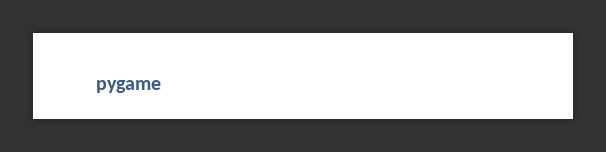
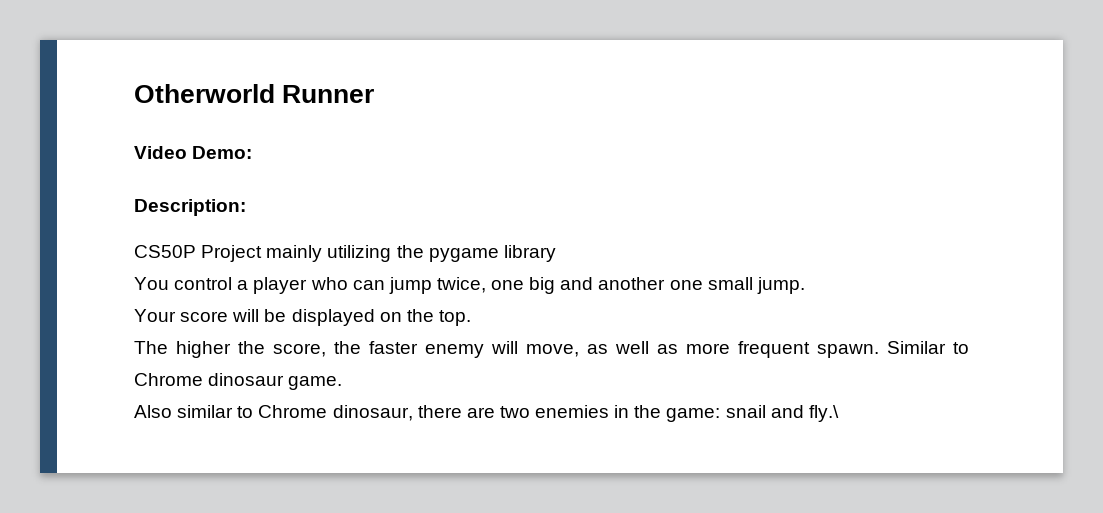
[96,80,161,93] pygame -> [134,84,375,103] [134,146,253,159] [134,199,246,216] [134,245,556,262] [134,277,805,294] [134,309,471,326] [134,341,969,358] [134,373,343,390] [134,405,839,422] Otherworld Runner // Video Demo: // Description: // CS50P Project mainly utilizing the pygame library // You control a player who can jump twice, one big and another one small jump. // Your score will be displayed on the top. // The higher the score, the faster enemy will move, as well as more frequent spawn. Similar to Chrome dinosaur game. // Also similar to Chrome dinosaur, there are two enemies in the game: snail and fly.\

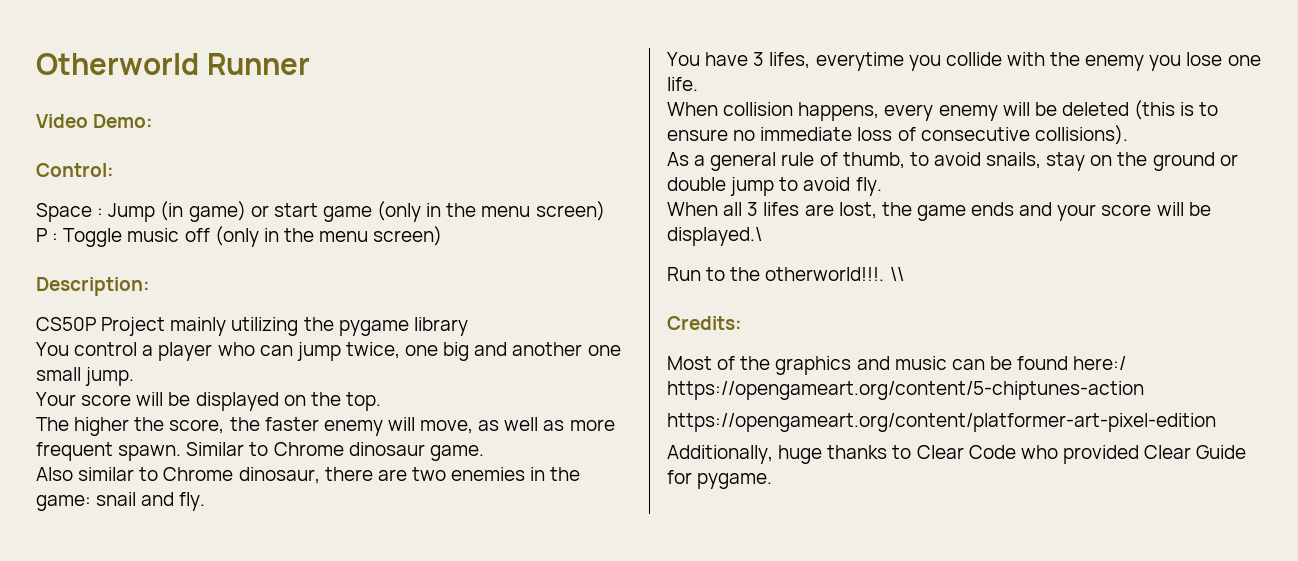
(253, 152) none -> [36,163,114,177] [36,201,605,222] [36,226,443,247] // Control: // Space : Jump (in game) or start game (only in the menu screen) // P : Toggle music off (only in the menu screen)
[808,405,839,422] fly.\ -> [179,492,206,511] [667,52,1261,71] [667,77,698,91] [667,100,1219,121] [667,125,1128,145] [667,152,1238,171] [667,177,882,196] [667,202,1211,221] [667,227,762,246] [667,267,904,281] [667,316,742,330] [667,356,1127,375] [667,381,1144,400] [667,413,1216,432] [667,445,1247,464] [667,470,773,489] fly. // You have 3 lifes, everytime you collide with the enemy you lose one life. // When collision happens, every enemy will be deleted (this is to ensure no immediate loss of consecutive collisions). // As a general rule of thumb, to avoid snails, stay on the ground or double jump to avoid fly. // When all 3 lifes are lost, the game ends and your score will be displayed.\ // Run to the otherworld!!!. \\ // Credits: // Most of the graphics and music can be found here:/ https://opengameart.org/content/5-chiptunes-action // https://opengameart.org/content/platformer-art-pixel-edition // Additionally, huge thanks to Clear Code who provided Clear Guide for pygame.

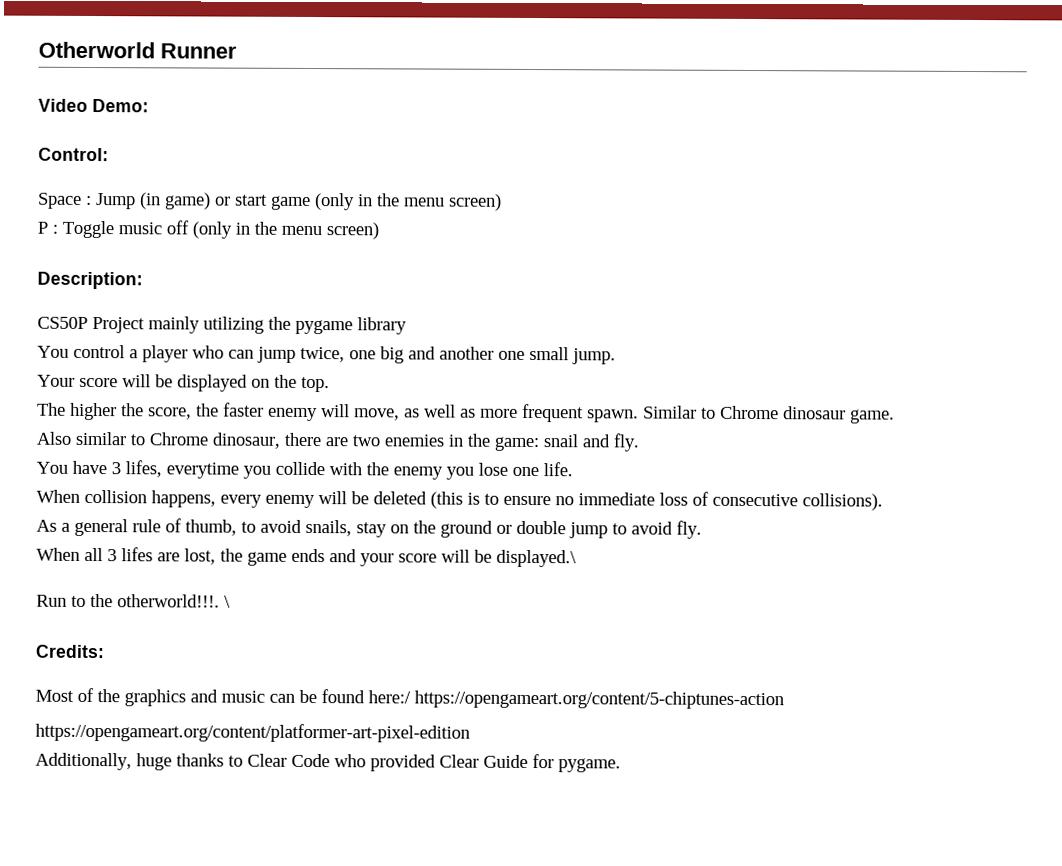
[889,267,904,281] \\ -> [224,595,231,608] \

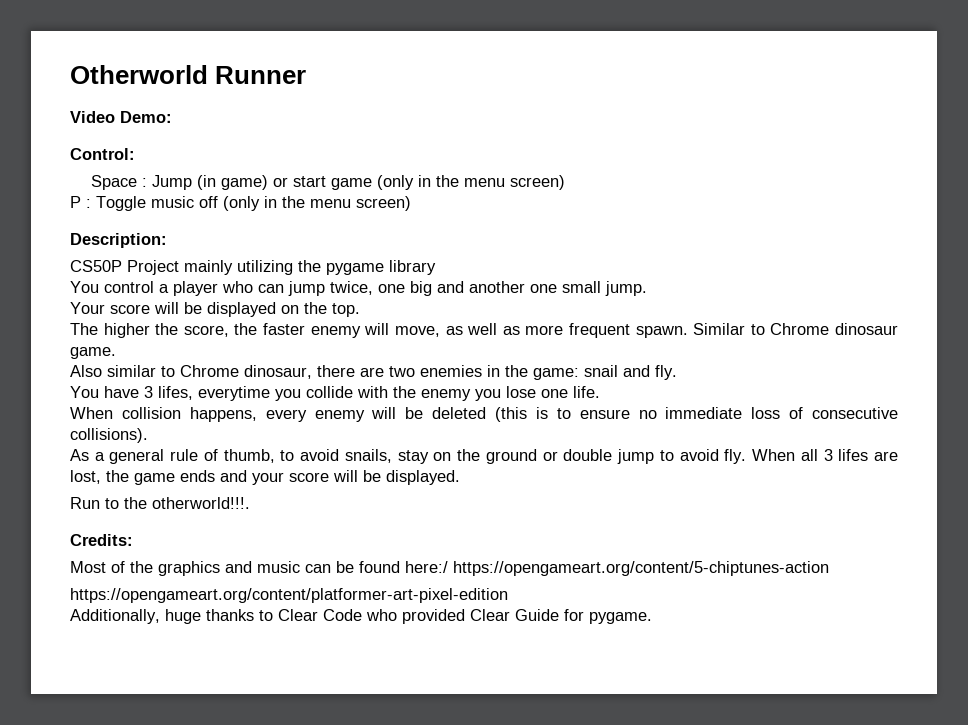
(702, 529) // -> (747, 456) none
[496,549,577,568] displayed.\ -> [386,470,460,485] displayed.
[224,595,231,608] \ -> (250, 503) none

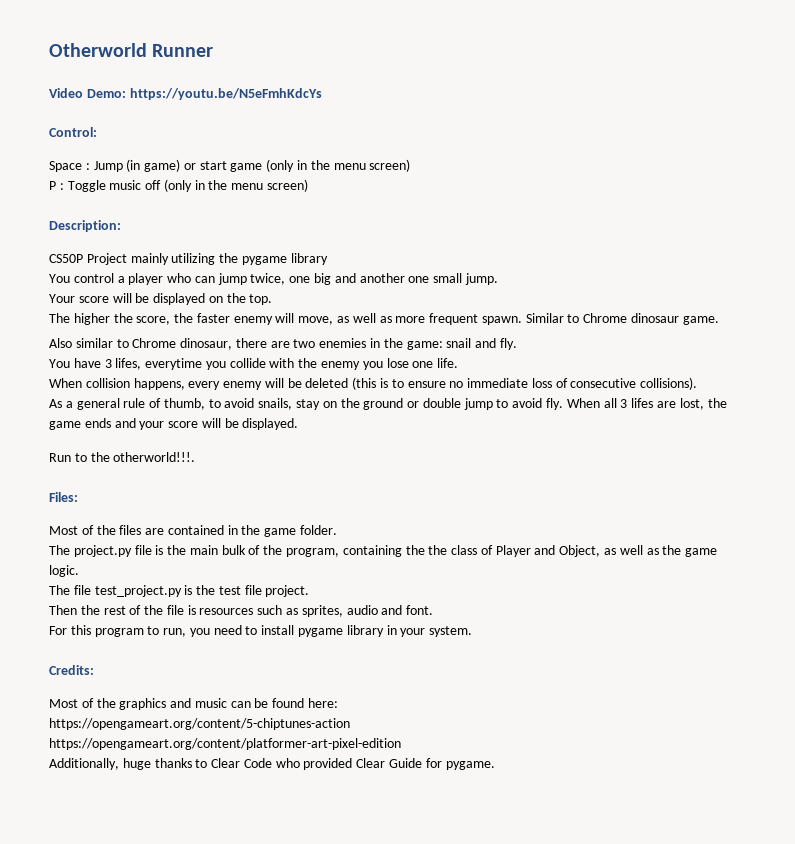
(172, 117) none -> [129,88,322,100] https://youtu.be/N5eFmhKdcYs
(250, 503) none -> [49,492,78,502] [49,525,338,537] [49,545,718,557] [49,565,79,577] [49,585,310,597] [49,605,434,617] [49,625,473,637] // Files: // Most of the files are contained in the game folder. // The project.py file is the main bulk of the program, containing the the class of Player and Object, as well as the game logic. // The file test_project.py is the test file project. // Then the rest of the file is resources such as sprites, audio and font. // For this program to run, you need to install pygame library in your system.
[405,561,448,573] here:/ -> [308,698,339,708] here: //

